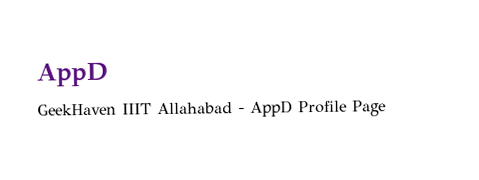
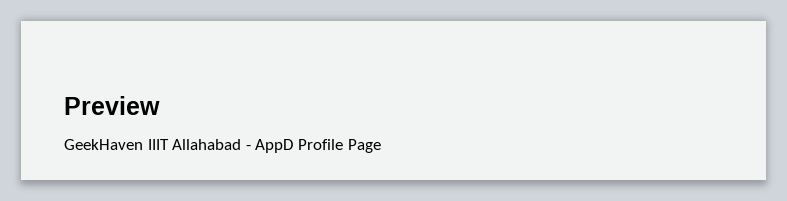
[36,62,108,87] AppD -> [64,96,160,115] Preview

